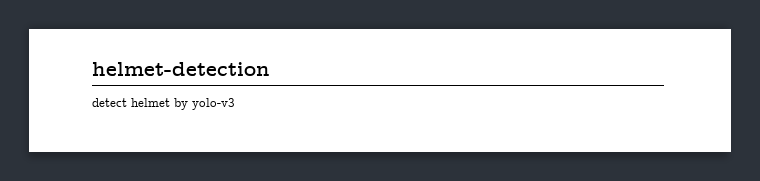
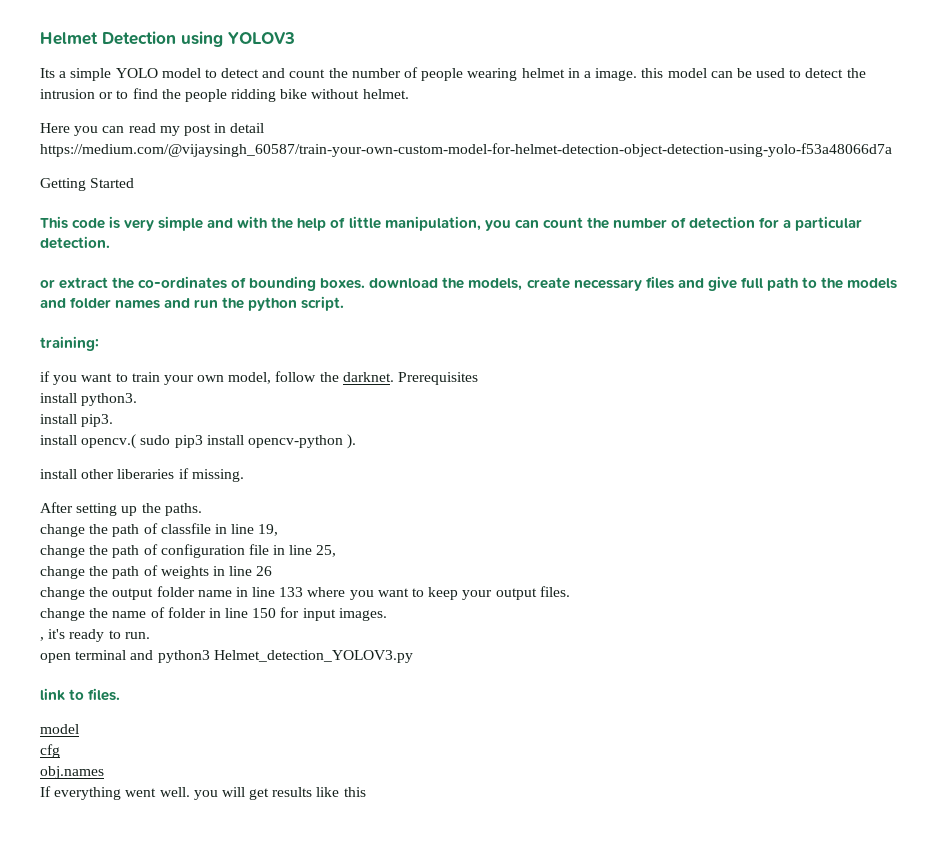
[92,62,270,76] [92,98,235,110] helmet-detection // detect helmet by yolo-v3 -> [40,31,295,47] [40,67,866,81] [40,88,409,102] [40,123,265,136] [40,143,892,157] [40,178,135,191] [40,216,863,231] [40,236,110,249] [40,276,897,291] [40,296,345,311] [40,336,99,351] [40,371,479,385] [40,393,138,406] [40,414,114,427] [40,434,357,449] [40,468,244,482] [40,502,202,516] [40,523,279,537] [40,544,337,558] [40,565,273,579] [40,586,570,600] [40,607,387,621] [40,629,150,642] [40,650,413,663] [40,688,121,701] [40,724,79,734] [40,744,60,758] [40,766,104,779] [40,786,366,800] Helmet Detection using YOLOV3 // Its a simple YOLO model to detect and count the number of people wearing helmet in a image. this model can be used to detect the intrusion or to find the people ridding bike without helmet. // Here you can read my post in detail https://medium.com/@vijaysingh_60587/train-your-own-custom-model-for-helmet-detection-object-detection-using-yolo-f53a48066d7a // Getting Started // This code is very simple and with the help of little manipulation, you can count the number of detection for a particular detection. // or extract the co-ordinates of bounding boxes. download the models, create necessary files and give full path to the models and folder names and run the python script. // training: // if you want to train your own model, follow the darknet. Prerequisites // install python3. // install pip3. // install opencv.( sudo pip3 install opencv-python ). // install other liberaries if missing. // After setting up the paths. // change the path of classfile in line 19, // change the path of configuration file in line 25, // change the path of weights in line 26 // change the output folder name in line 133 where you want to keep your output files. // change the name of folder in line 150 for input images. // , it's ready to run. // open terminal and python3 Helmet_detection_YOLOV3.py // link to files. // model // cfg // obj.names // If everything went well. you will get results like this

